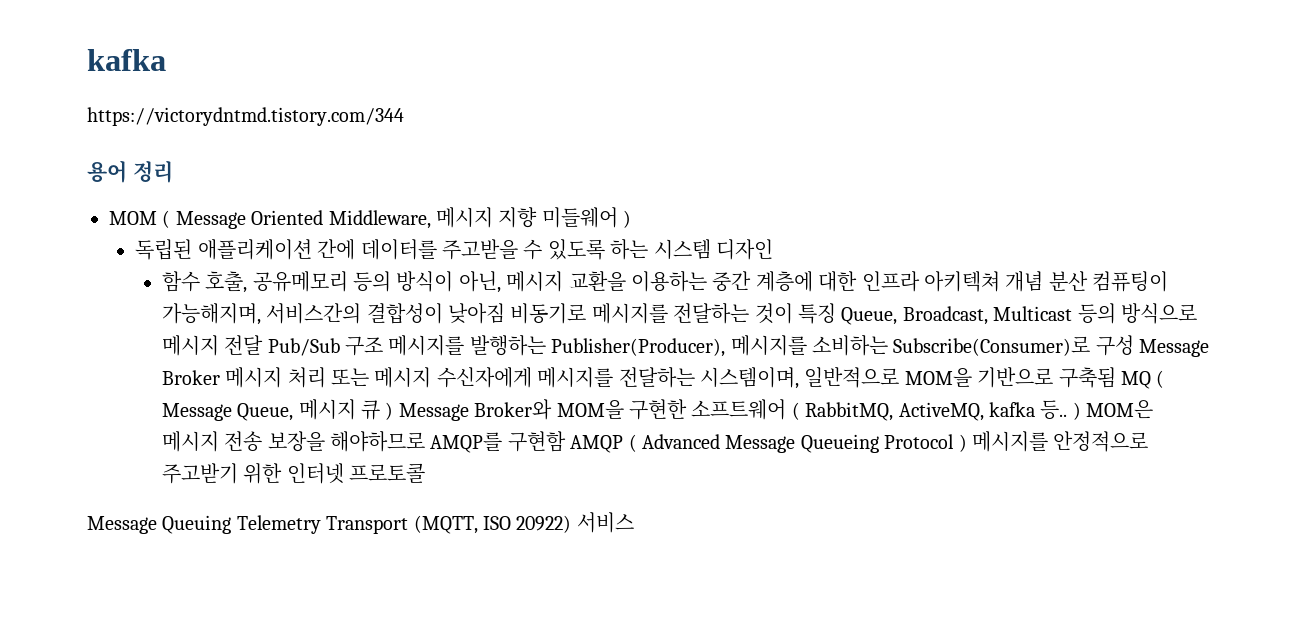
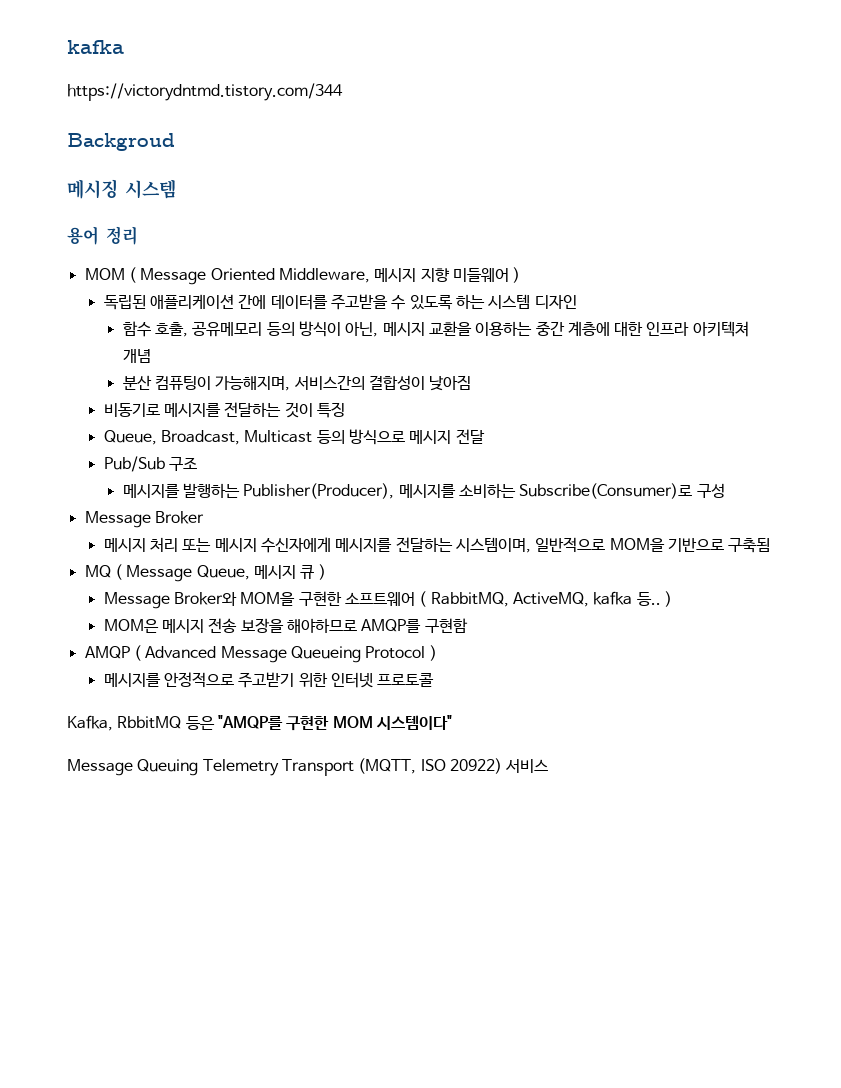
(404, 116) none -> [67,133,175,151] [67,179,176,199] // Backgroud // 메시징 시스템
(1044, 281) none -> (151, 356) //
(505, 313) none -> (472, 383) //
(836, 313) none -> (345, 410) //
(264, 345) none -> (485, 436) //
(383, 346) none -> (197, 464) //
(1134, 345) none -> (725, 490) //
(220, 377) none -> (204, 517) //
(1116, 377) none -> (771, 545) //
(394, 411) none -> (326, 572) //
(1081, 411) none -> (672, 599) //
(566, 441) none -> (468, 625) //
(967, 443) none -> (437, 653) //
(425, 473) none -> [67,715,452,731] // Kafka, RbbitMQ 등은 "AMQP를 구현한 MOM 시스템이다"

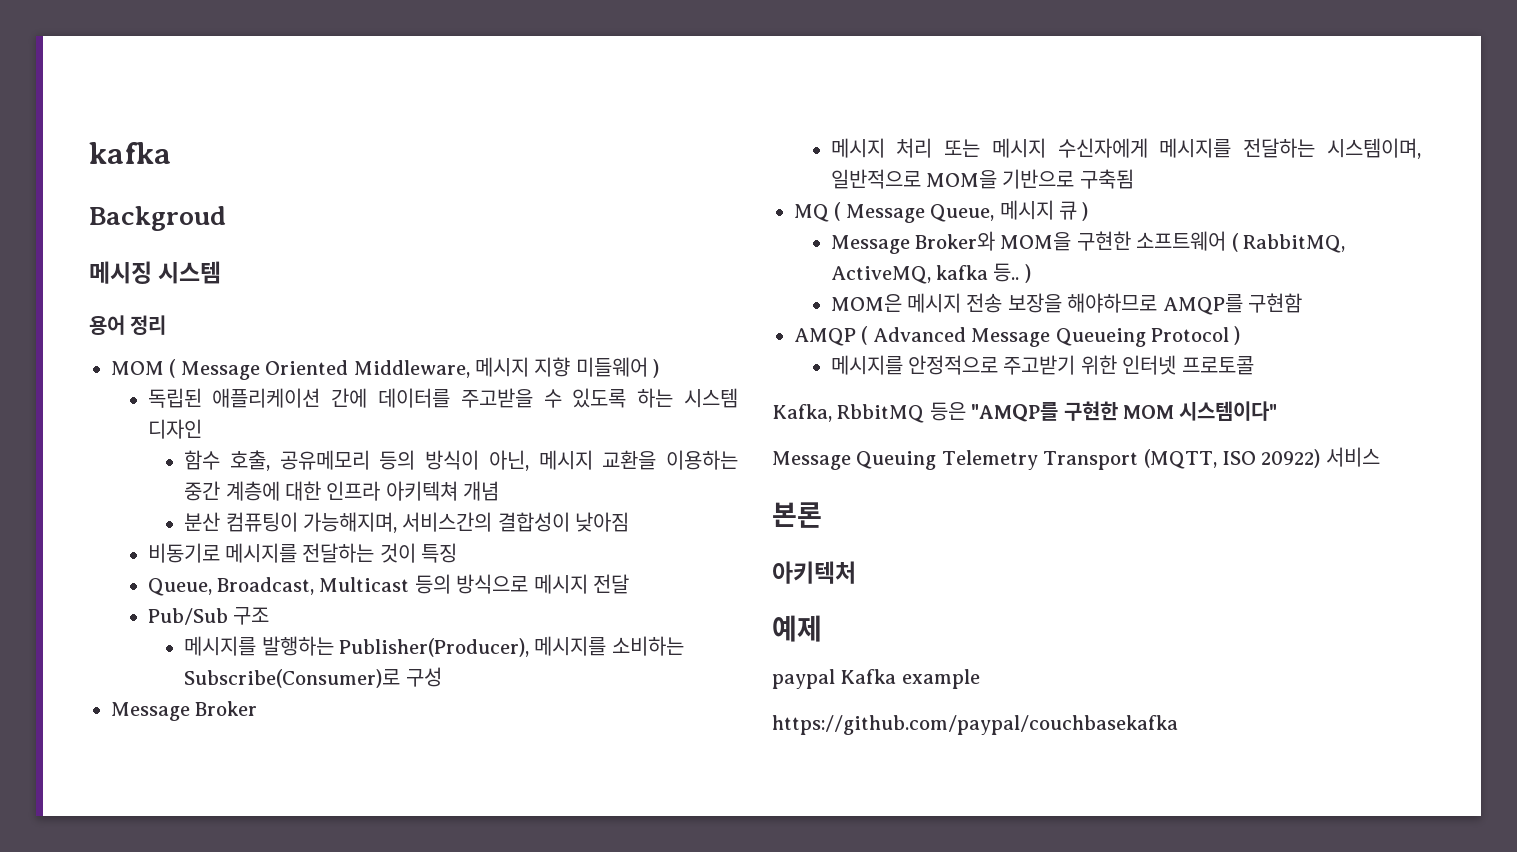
[67,40,124,54] [67,83,343,101] kafka // https://victorydntmd.tistory.com/344 -> [89,142,171,164] kafka
(549, 766) none -> [772,502,822,528] [772,561,856,584] [772,615,822,642] [772,669,980,689] [772,715,1178,735] // 본론 // 아키텍처 // 예제 // paypal Kafka example // https://github.com/paypal/couchbasekafka

